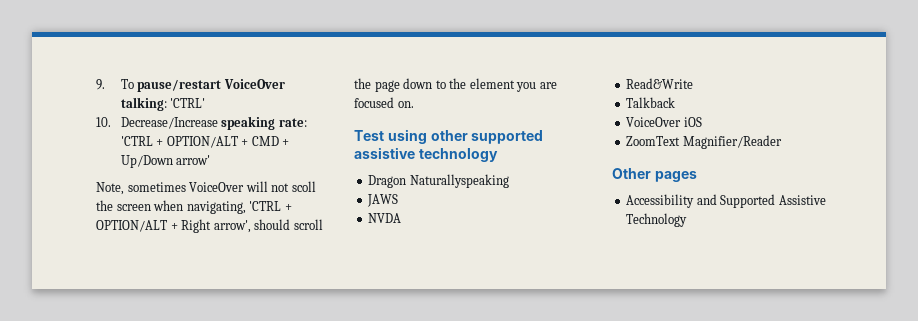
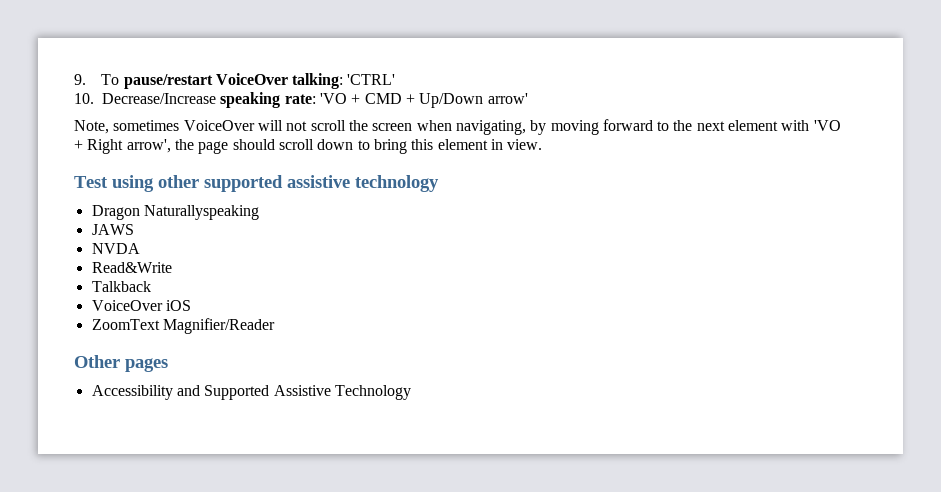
[120,136,238,148] 'CTRL + OPTION/ALT -> [319,93,347,104] 'VO
[291,181,316,192] scoll -> [310,120,346,131] scroll
[249,201,292,211] [96,219,323,233] [354,78,557,92] [354,97,414,108] 'CTRL + OPTION/ALT + Right arrow', should scroll the page down to the element you are focused on. -> [530,119,841,135] [74,139,543,154] by moving forward to the next element with 'VO + Right arrow', the page should scroll down to bring this element in view.

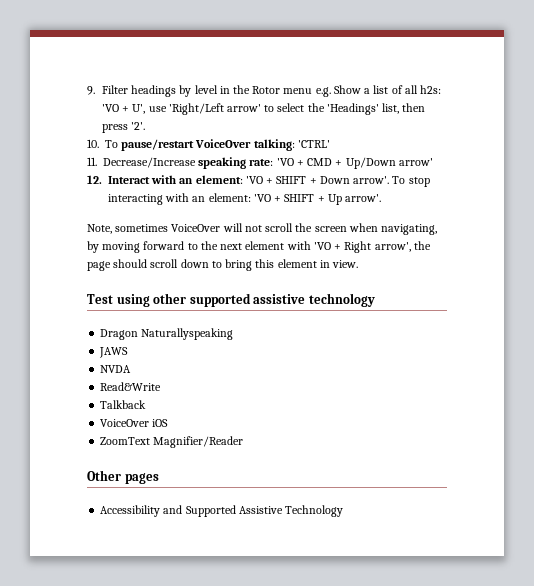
(86, 79) none -> [101,85,442,97] [101,103,426,115] [101,122,146,133] [87,139,99,148] Filter headings by level in the Rotor menu e.g. Show a list of all h2s: 'VO + U', use 'Right/Left arrow' to select the 'Headings' list, then press '2'. // 10.
[74,93,94,104] 10. -> [87,157,97,166] 11.
(528, 98) none -> [87,175,430,187] [108,193,382,205] // 12. Interact with an element: 'VO + SHIFT + Down arrow'. To stop interacting with an element: 'VO + SHIFT + Up arrow'.

